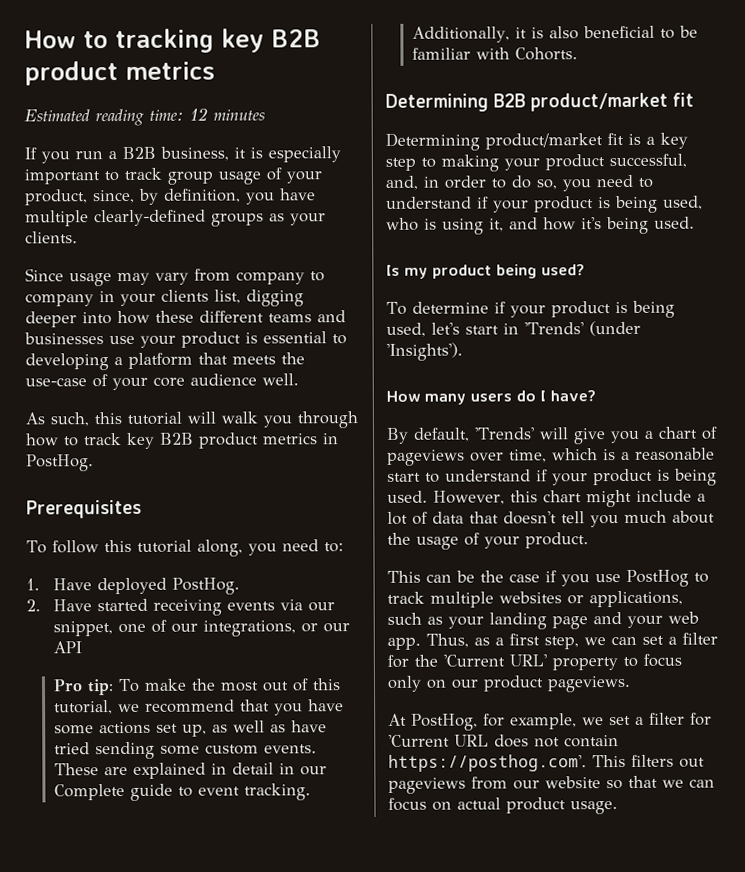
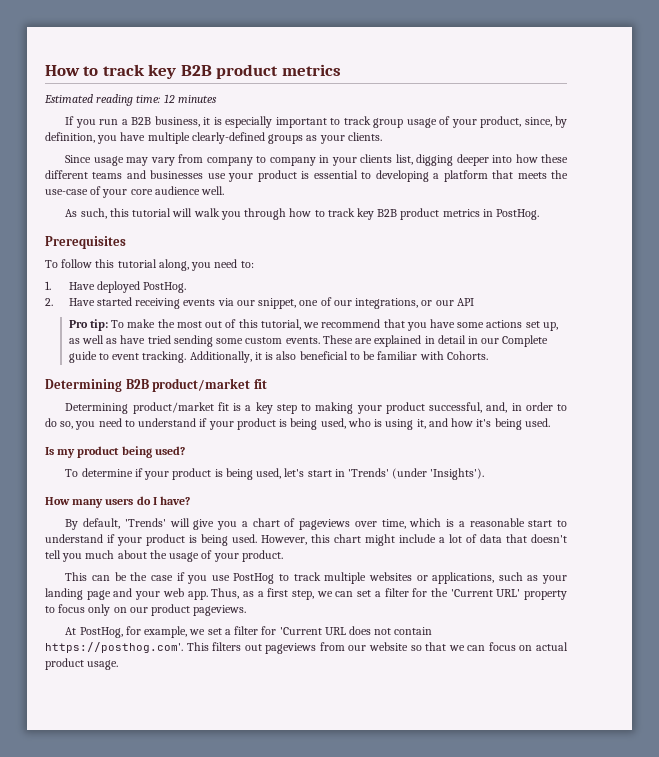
[115,28,214,54] tracking -> [102,64,145,76] track

